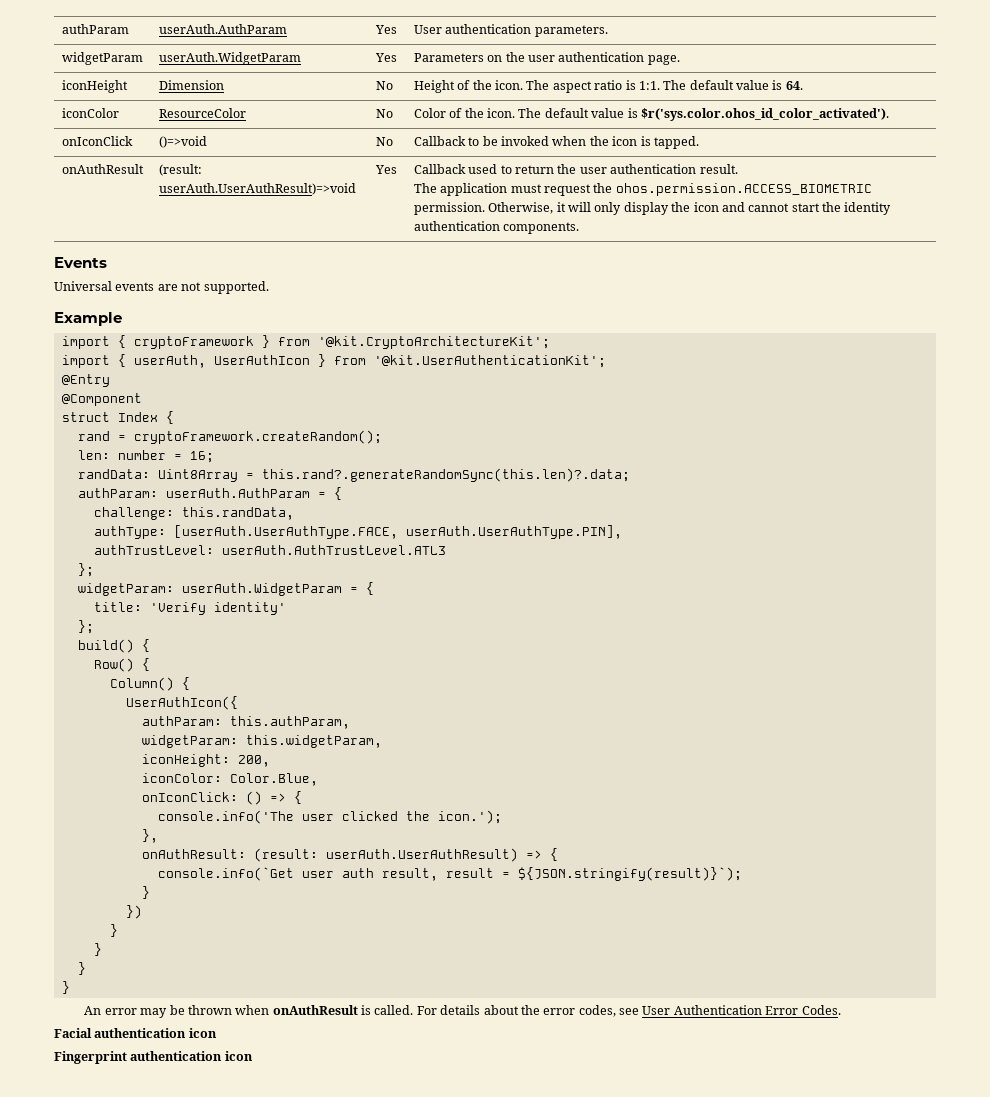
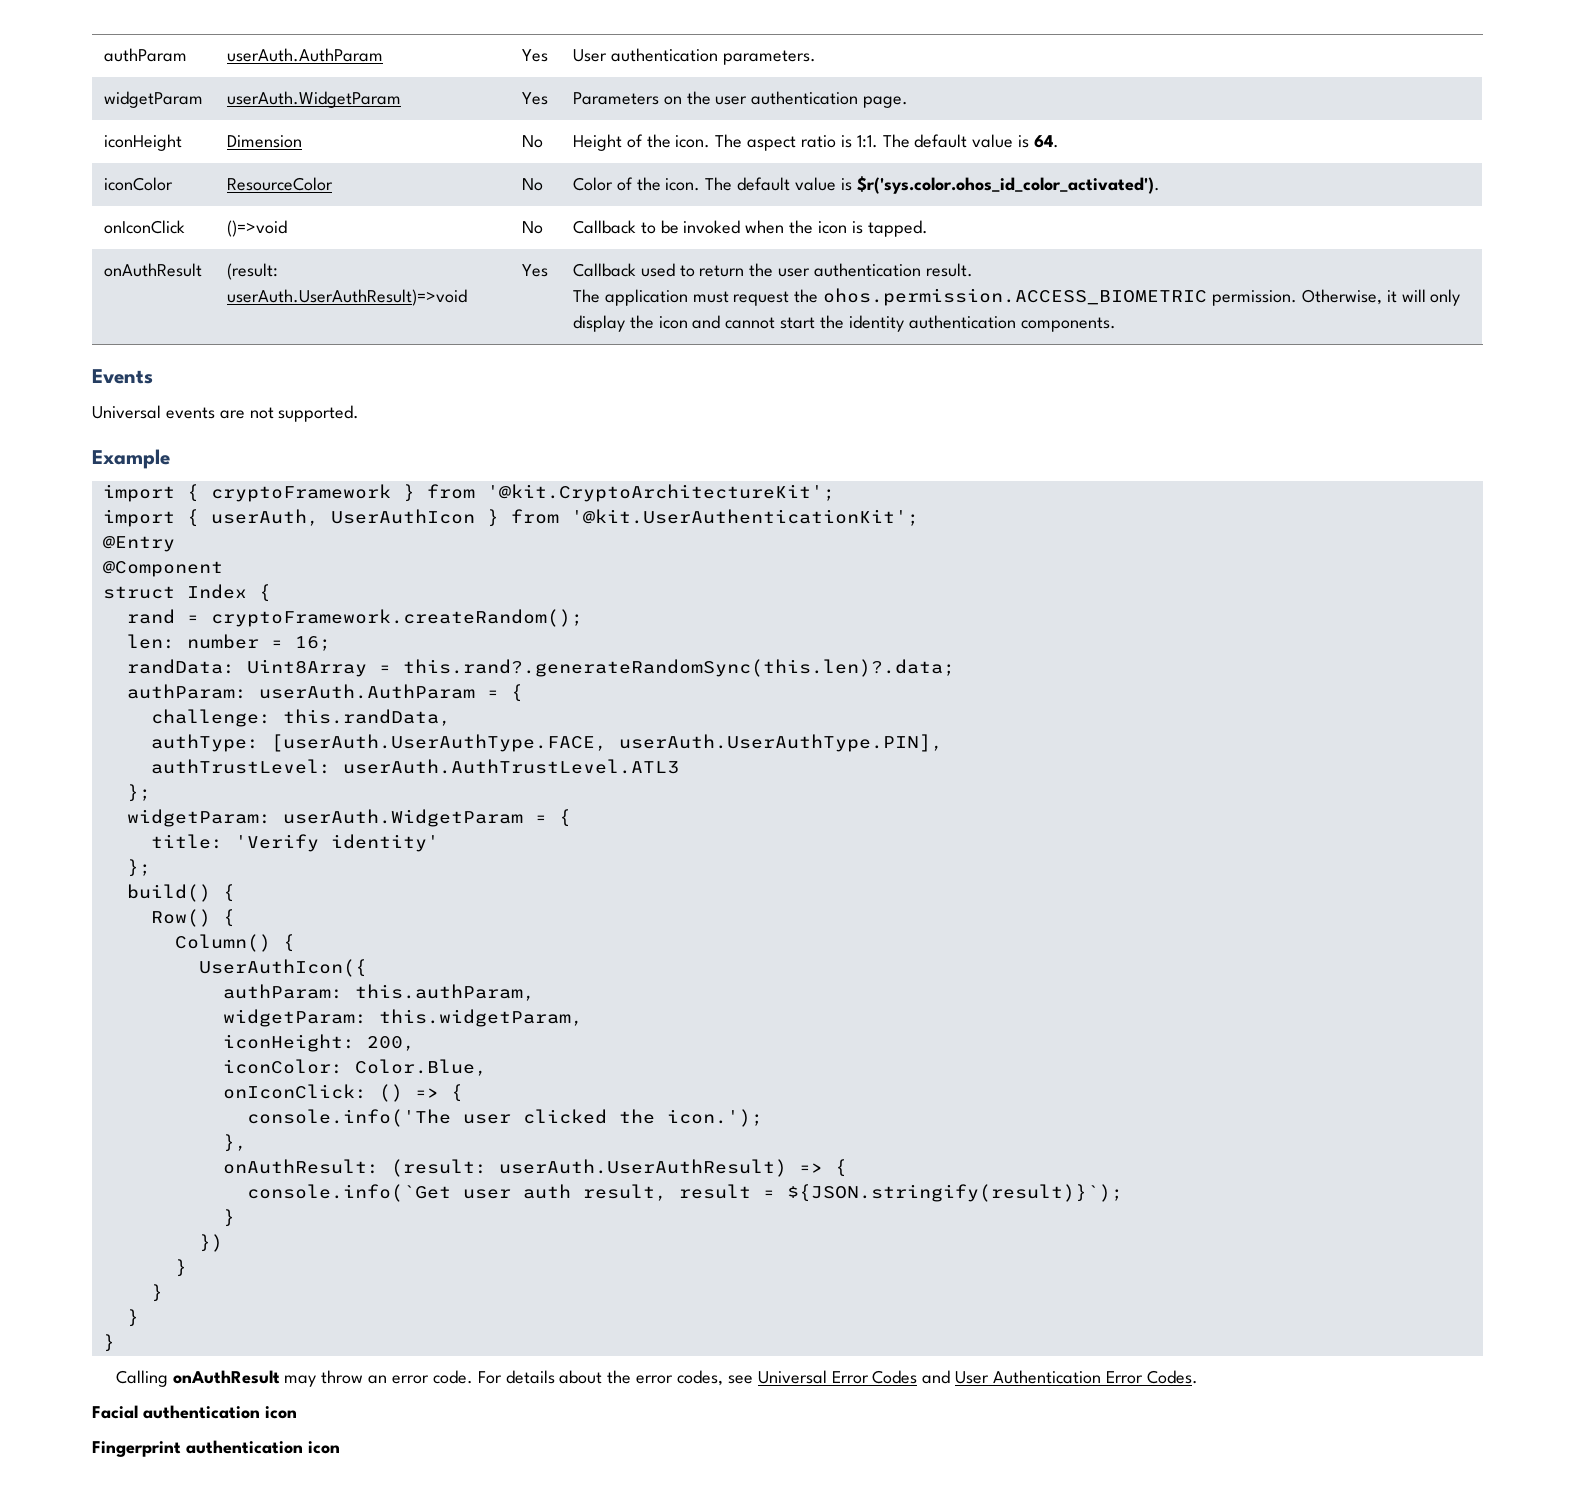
[84,1005,414,1018] An error may be thrown when onAuthResult is called. -> [115,1370,473,1387] Calling onAuthResult may throw an error code.
(640, 1011) none -> [757,1370,951,1384] Universal Error Codes and

